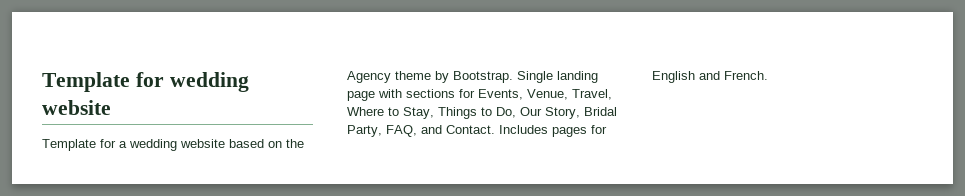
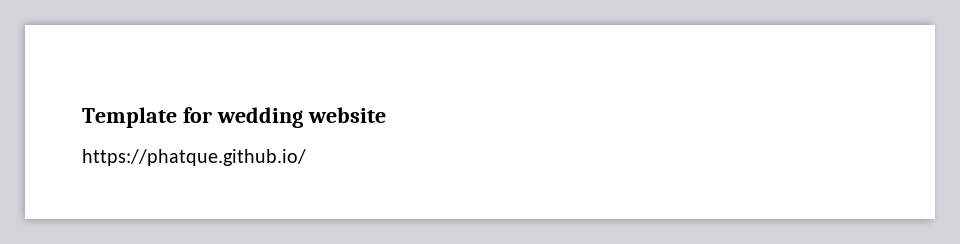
[42,139,304,151] [347,71,598,83] [347,89,612,101] [347,107,617,119] [347,125,607,137] [652,71,768,83] Template for a wedding website based on the Agency theme by Bootstrap. Single landing page with sections for Events, Venue, Travel, Where to Stay, Things to Do, Our Story, Bridal Party, FAQ, and Contact. Includes pages for English and French. -> [82,149,306,166] https://phatque.github.io/

